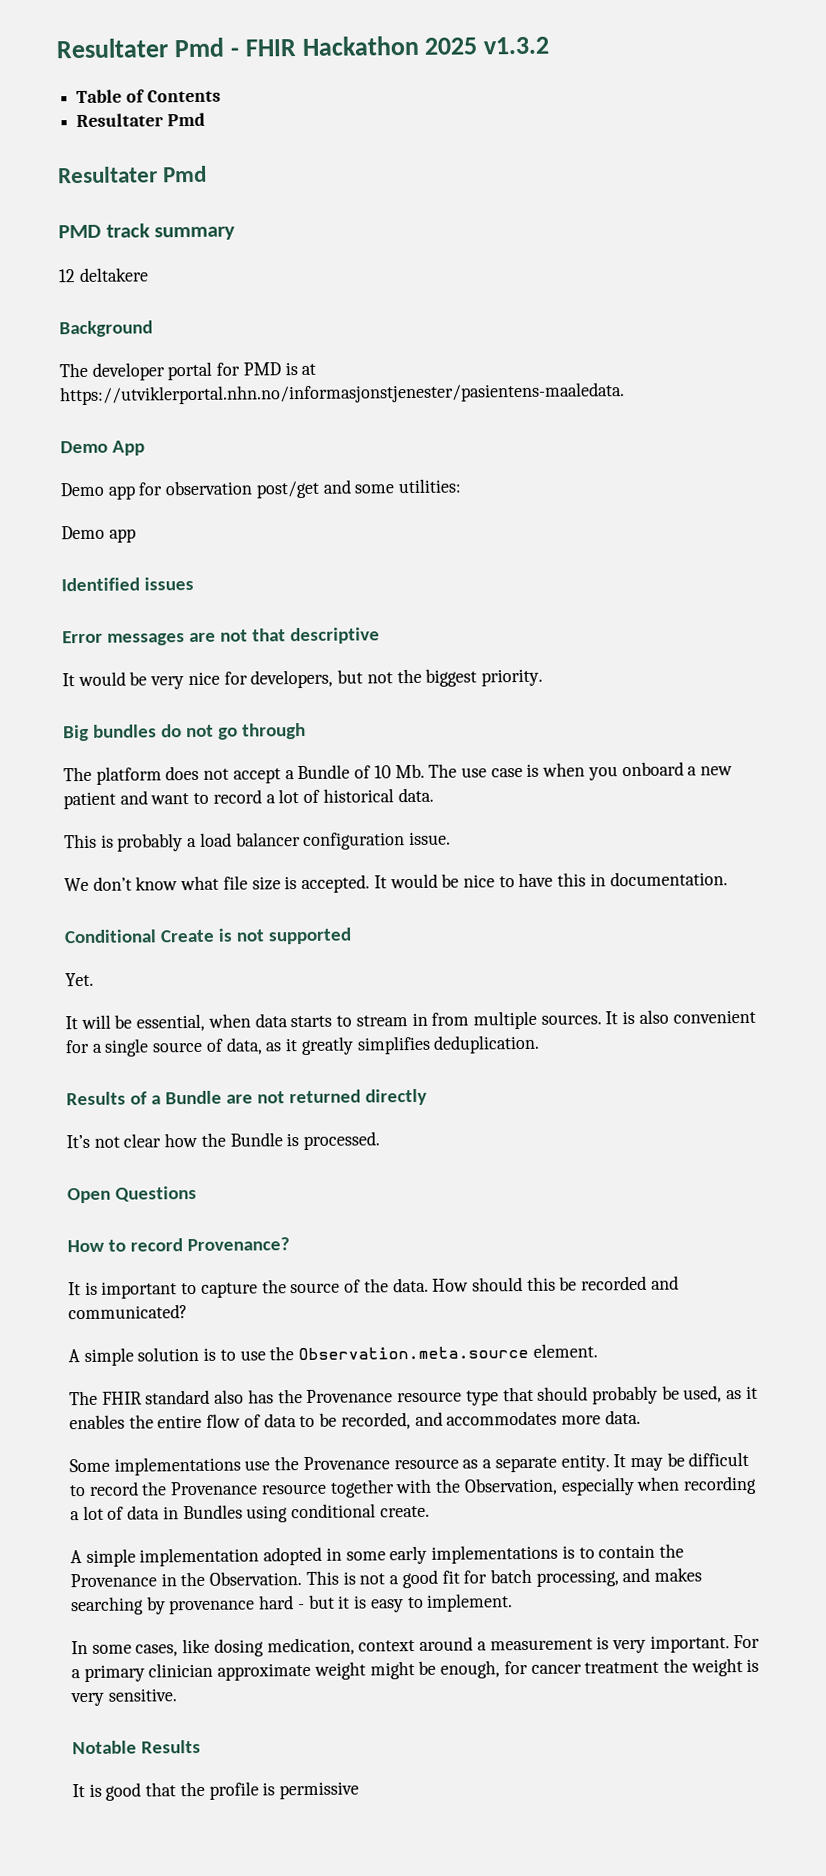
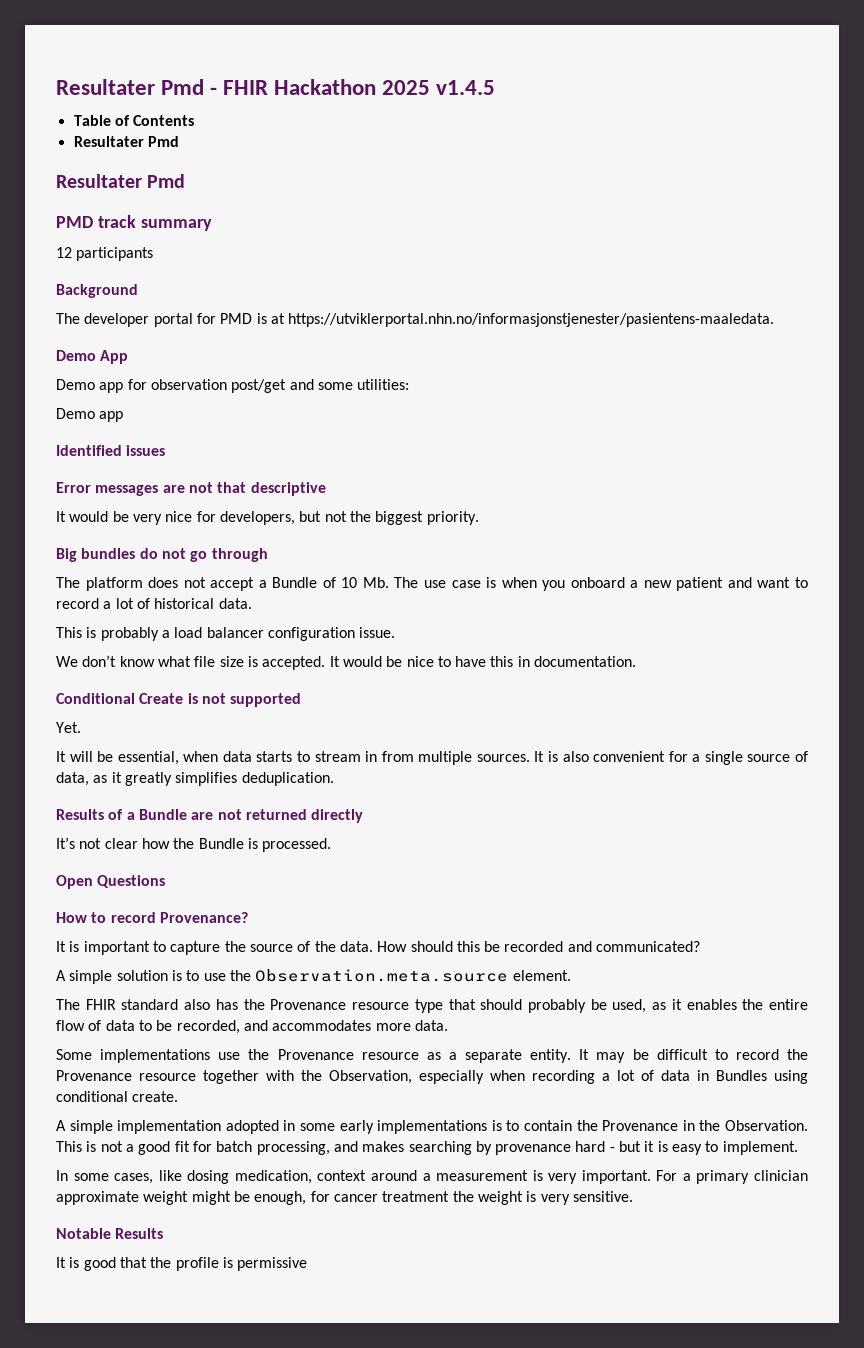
[483,36,550,55] v1.3.2 -> [436,80,496,95] v1.4.5
[78,267,149,283] deltakere -> [76,247,154,261] participants

